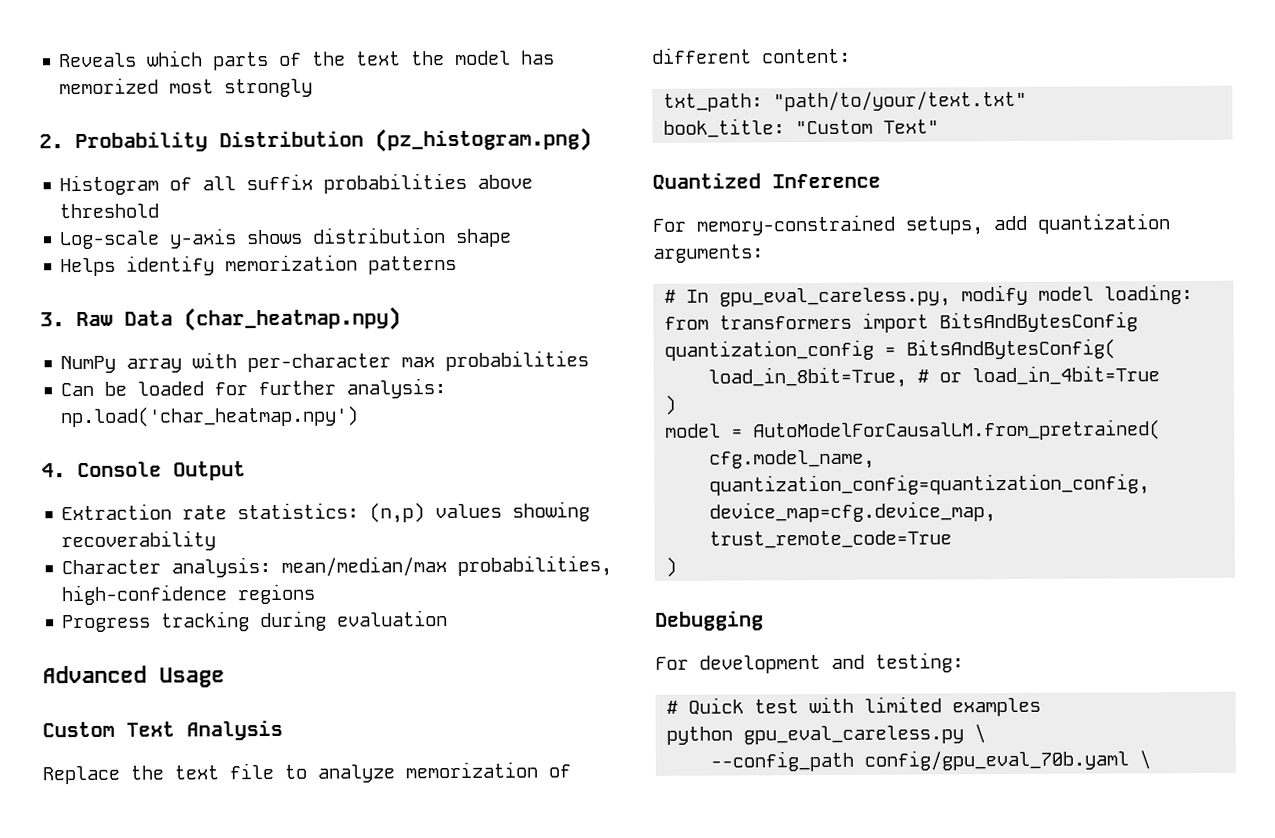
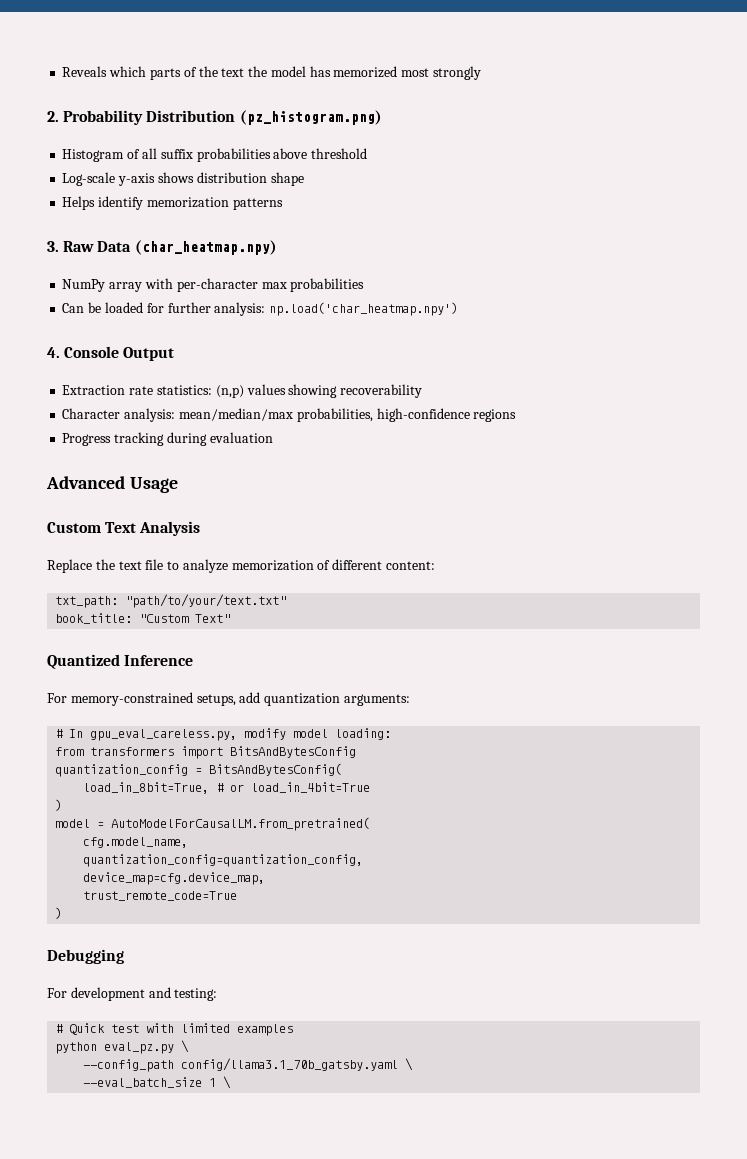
[743,725,965,745] gpu_eval_careless.py -> [104,1042,175,1054] eval_pz.py
[864,749,1152,771] config/gpu_eval_70b.yaml \ -> [181,1058,414,1071] [83,1076,232,1089] config/llama3.1_70b_gatsby.yaml \ // --eval_batch_size 1 \

